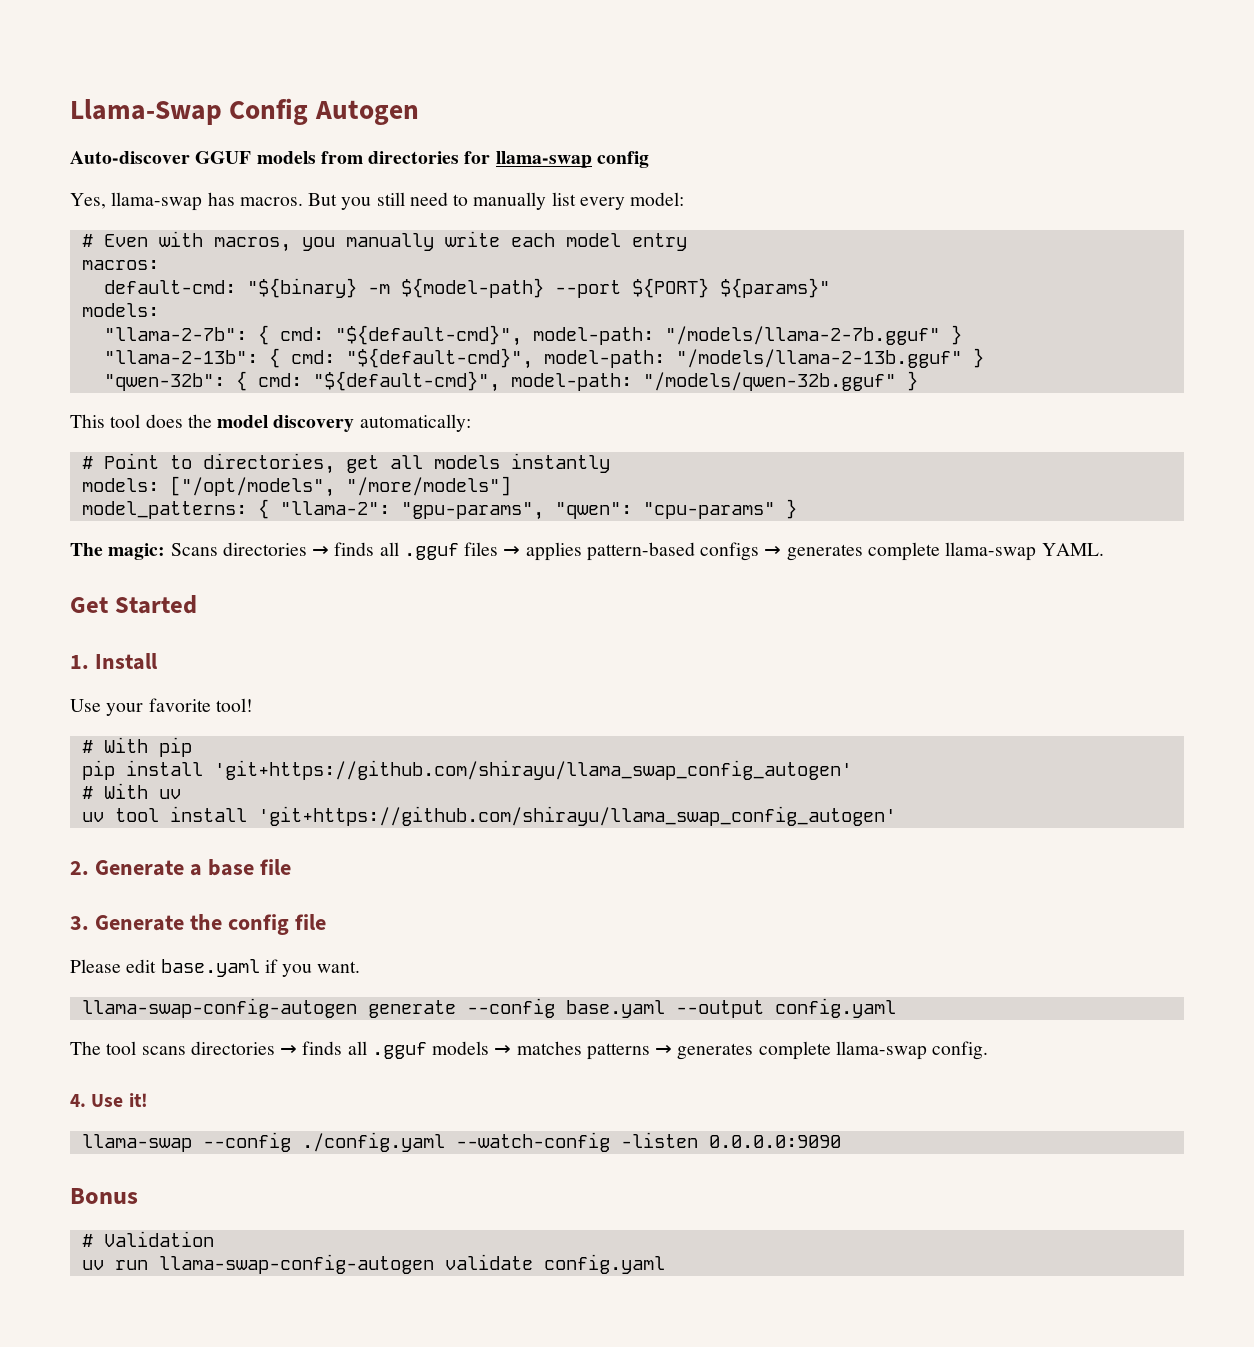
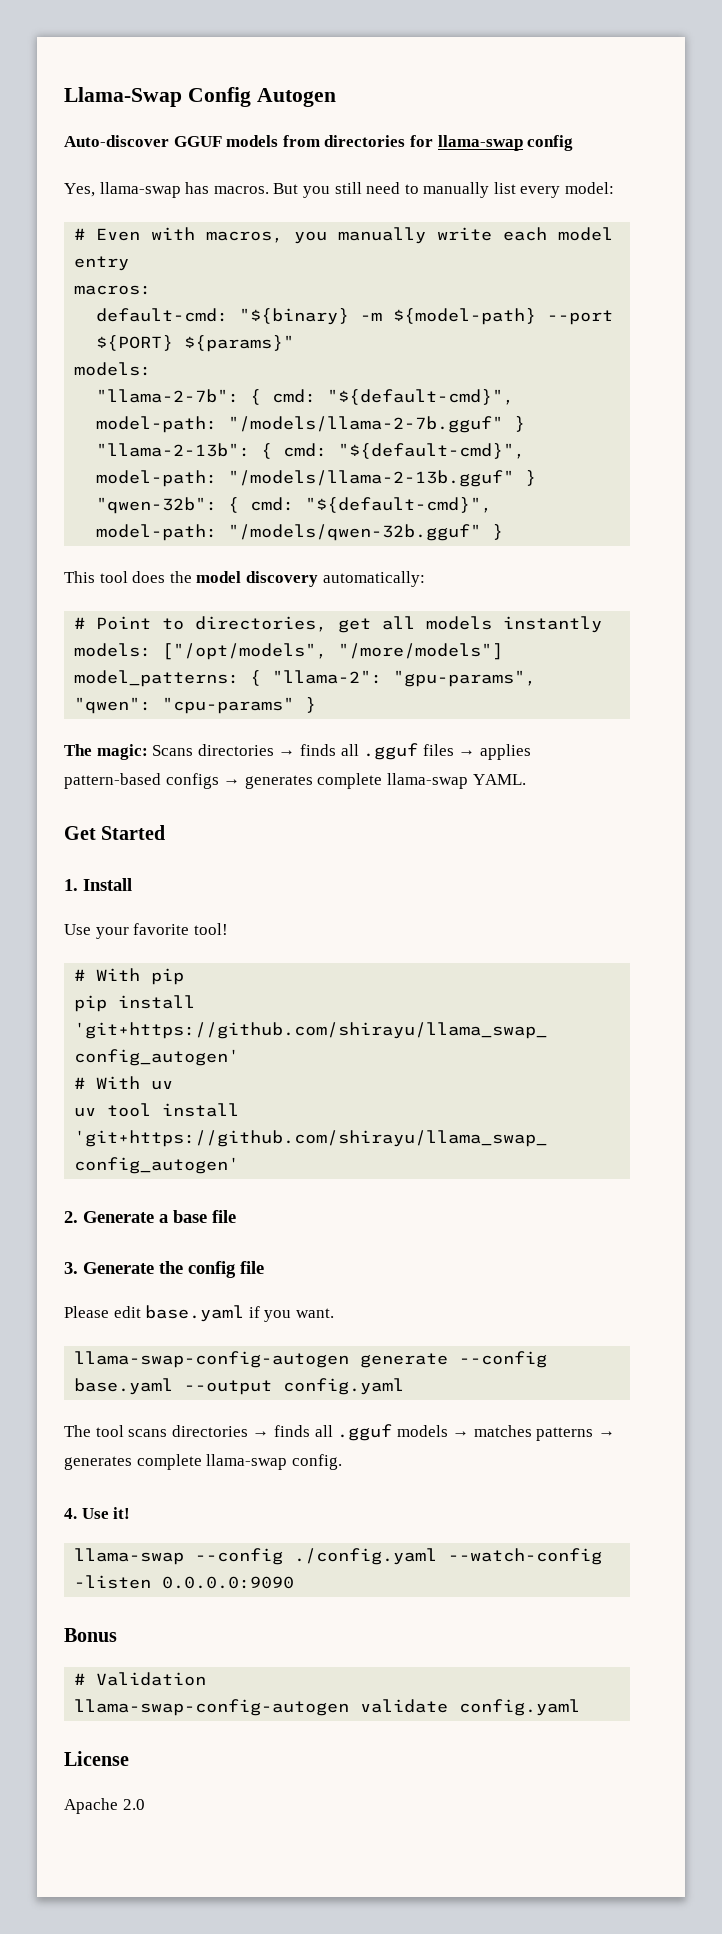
[81,1260,148,1270] uv run -> (207, 1679) none
(665, 1264) none -> [64,1751,129,1766] [64,1798,145,1814] // License // Apache 2.0

